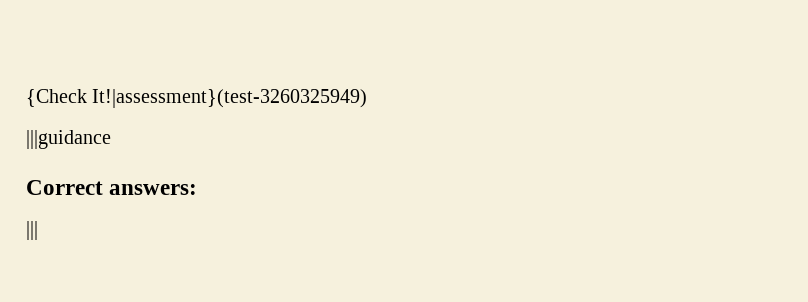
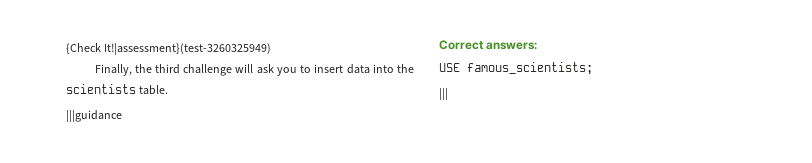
(368, 98) none -> [94,64,415,76] [66,84,169,95] // Finally, the third challenge will ask you to insert data into the scientists table.
(198, 189) none -> [439,62,593,75] // USE famous_scientists;

